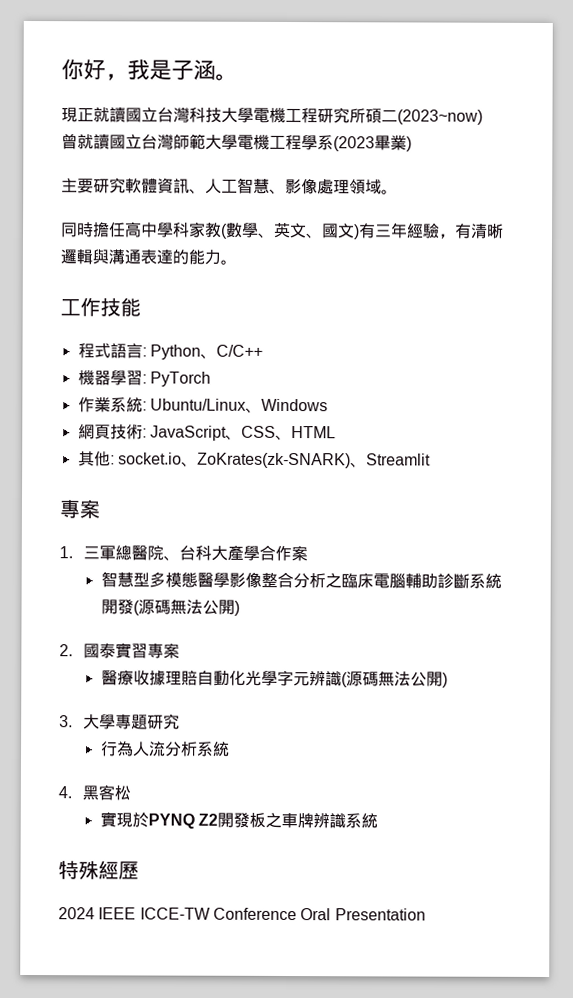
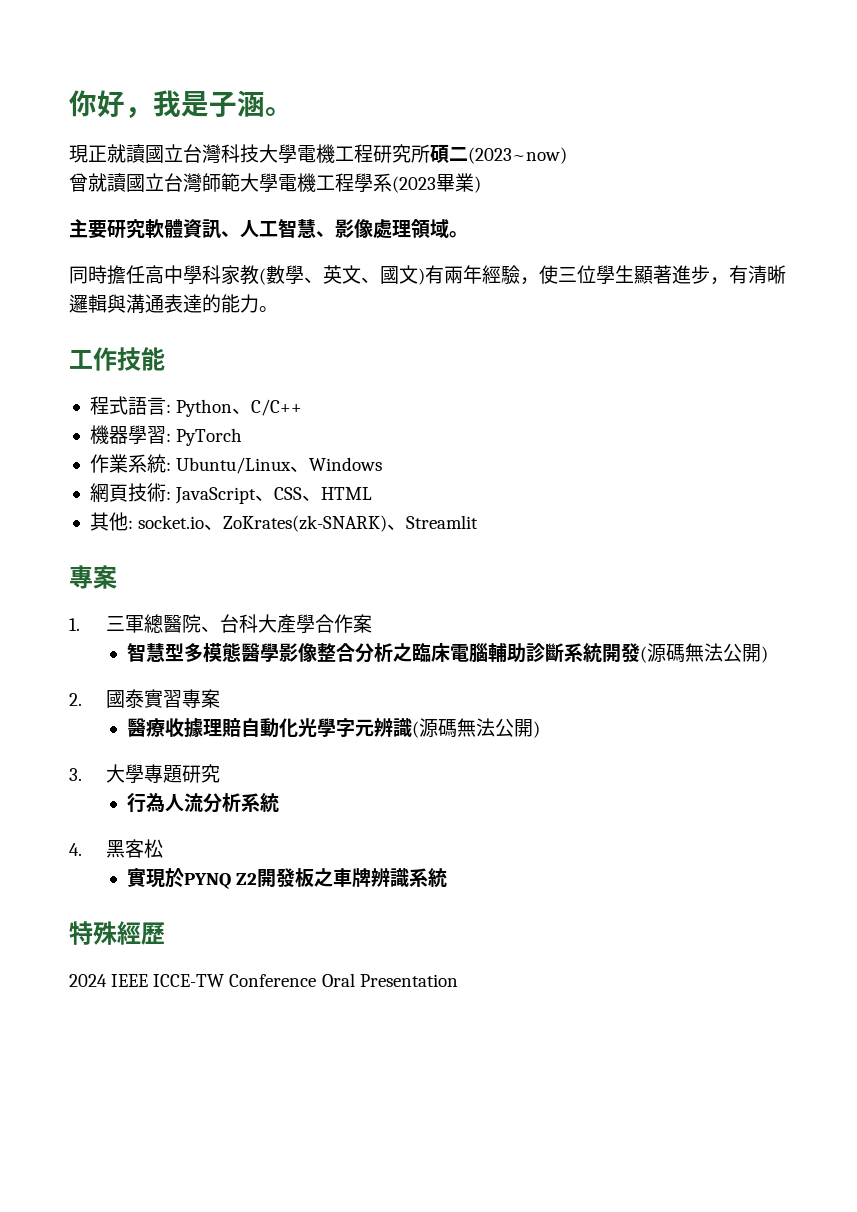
[375,224,392,238] 三 -> [444,266,463,284] 兩
(456, 236) none -> [539,265,729,285] 使三位學生顯著進步，

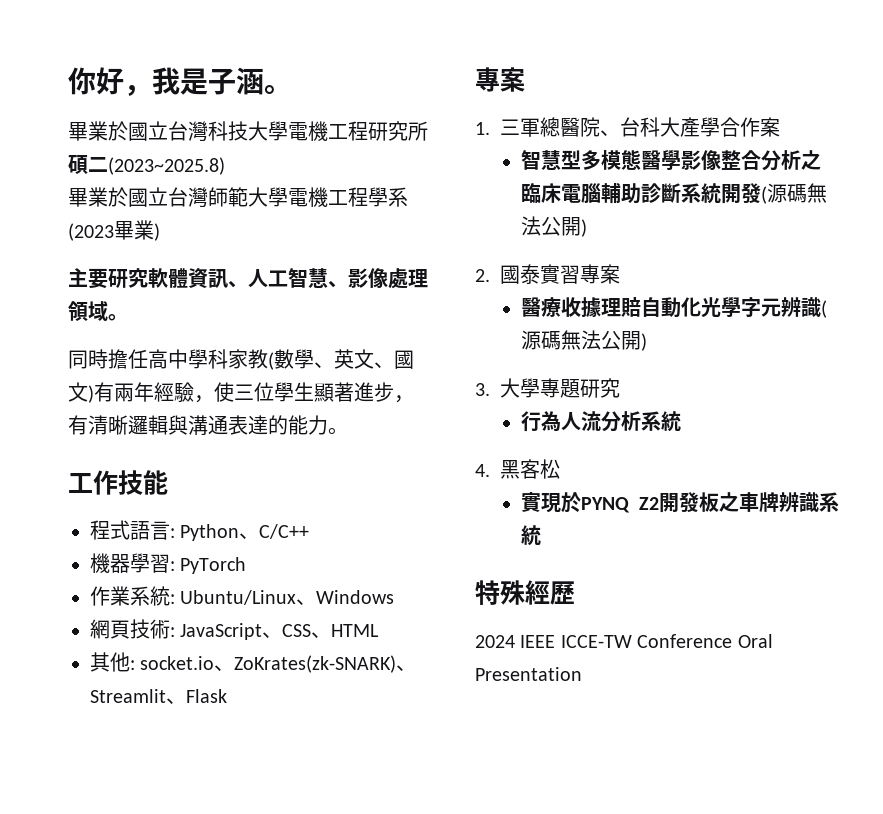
[69,144,145,163] 現正就讀 -> [68,121,128,141] 畢業於
[468,147,567,164] [69,173,126,192] (2023~now) // 曾就讀 -> [108,157,225,175] [68,187,128,207] (2023~2025.8) // 畢業於
(479, 522) none -> [166,689,227,704] 、Flask

